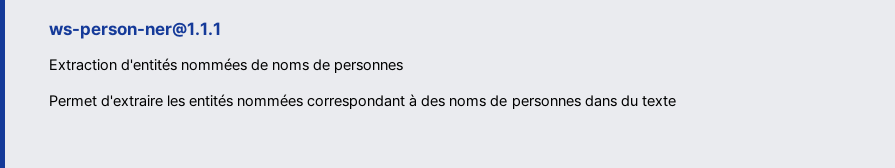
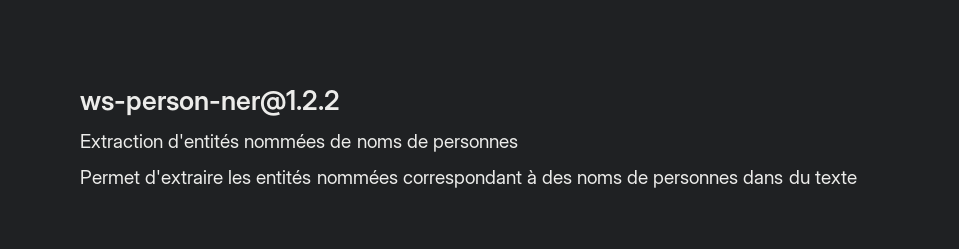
[49,22,221,39] ws-person-ner@1.1.1 -> [80,90,340,116] ws-person-ner@1.2.2

